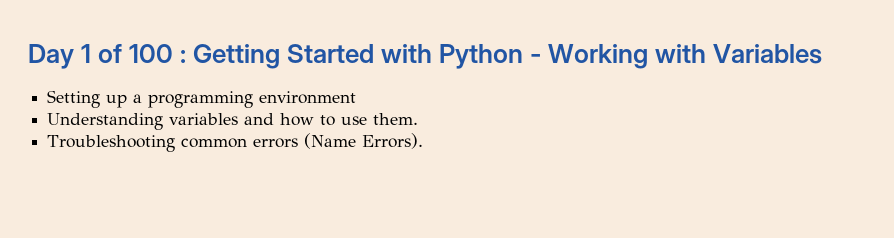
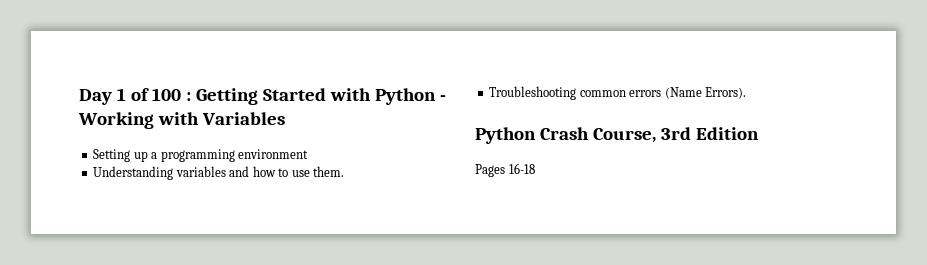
(424, 141) none -> [475,127,759,144] [475,163,535,177] // Python Crash Course, 3rd Edition // Pages 16-18

